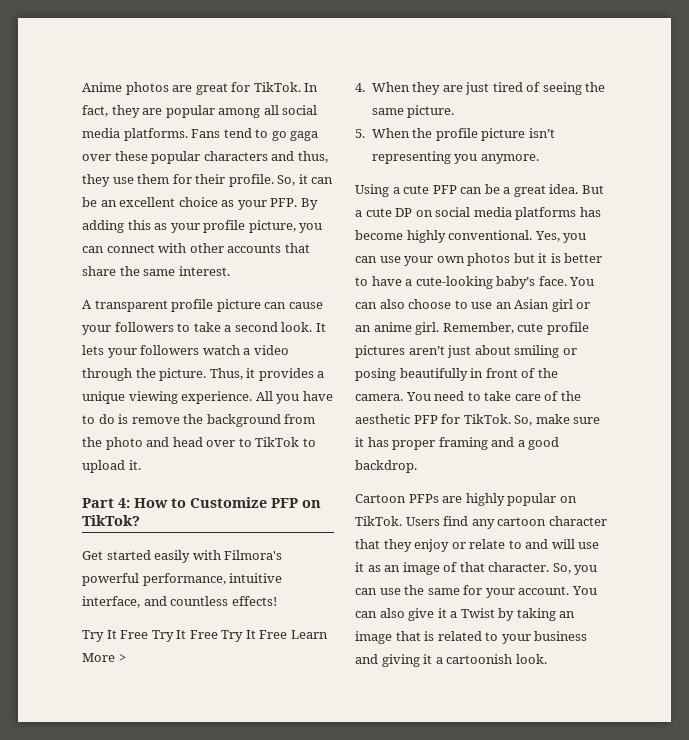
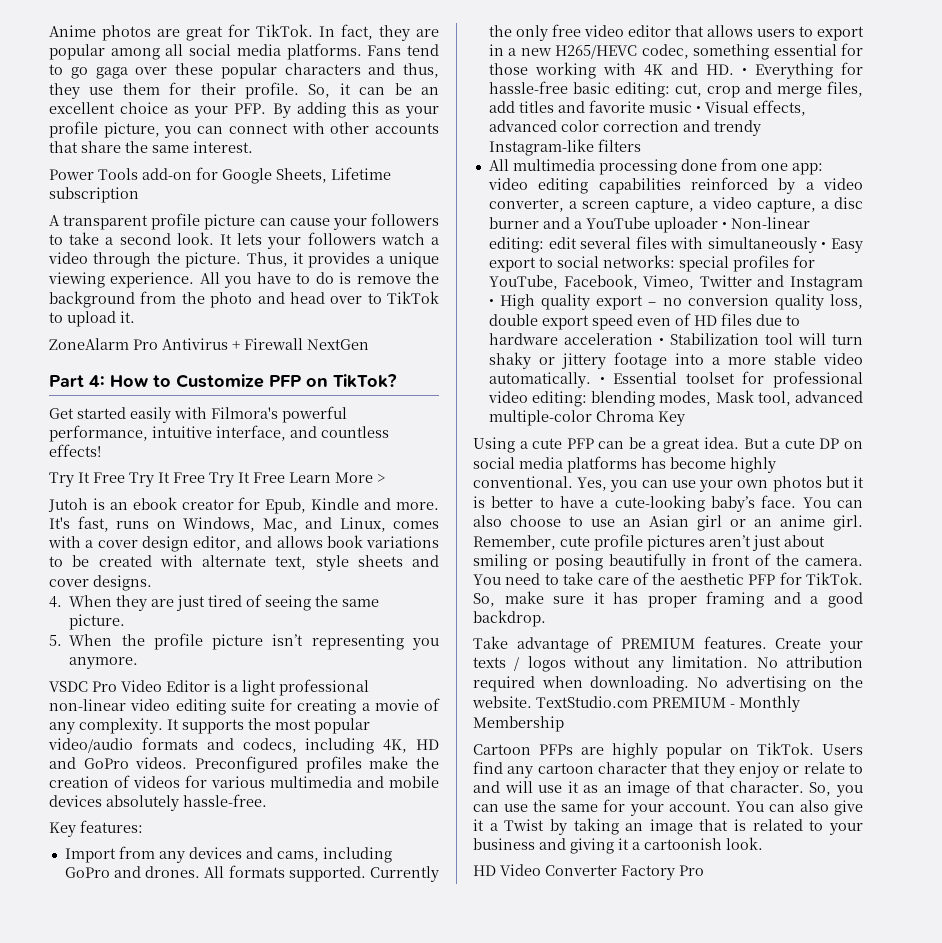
(230, 271) none -> [49,167,391,184] [49,187,139,203] // Power Tools add-on for Google Sheets, Lifetime subscription
(141, 465) none -> [49,338,369,350] // ZoneAlarm Pro Antivirus + Firewall NextGen
(126, 658) none -> [48,497,440,514] [49,516,439,532] [48,535,439,552] [49,555,439,571] [49,575,152,591] // Jutoh is an ebook creator for Epub, Kindle and more. It's fast, runs on Windows, Mac, and Linux, comes with a cover design editor, and allows book variations to be created with alternate text, style sheets and cover designs.
(539, 159) none -> [49,679,369,696] [49,698,440,715] [49,718,370,734] [48,737,439,754] [49,756,439,773] [49,775,439,788] [49,794,267,811] [49,820,143,837] [64,846,392,863] [64,865,440,882] [488,24,864,41] [488,43,863,60] [488,62,863,79] [488,81,863,98] [488,100,806,116] [488,120,761,136] [488,139,641,156] [488,158,823,175] [487,177,864,194] [488,197,863,213] [488,217,810,233] [488,236,863,253] [488,255,815,272] [488,274,863,291] [488,294,863,310] [488,313,800,330] [488,333,863,345] [488,352,863,369] [488,371,863,388] [487,390,863,407] [488,410,685,426] // VSDC Pro Video Editor is a light professional non-linear video editing suite for creating a movie of any complexity. It supports the most popular video/audio formats and codecs, including 4K, HD and GoPro videos. Preconfigured profiles make the creation of videos for various multimedia and mobile devices absolutely hassle-free. // Key features: // Import from any devices and cams, including GoPro and drones. All formats supported. Сurrently the only free video editor that allows users to export in a new H265/HEVC codec, something essential for those working with 4K and HD. • Everything for hassle-free basic editing: cut, crop and merge files, add titles and favorite music • Visual effects, advanced color correction and trendy Instagram-like filters // All multimedia processing done from one app: video editing capabilities reinforced by a video converter, a screen capture, a video capture, a disc burner and a YouTube uploader • Non-linear editing: edit several files with simultaneously • Easy export to social networks: special profiles for YouTube, Facebook, Vimeo, Twitter and Instagram • High quality export – no conversion quality loss, double export speed even of HD files due to hardware acceleration • Stabilization tool will turn shaky or jittery footage into a more stable video automatically. • Essential toolset for professional video editing: blending modes, Mask tool, advanced multiple-color Chroma Key
(417, 466) none -> [473,636,863,653] [473,656,863,672] [473,676,863,692] [472,696,800,712] [473,716,564,732] // Take advantage of PREMIUM features. Create your texts / logos without any limitation. No attribution required when downloading. No advertising on the website. TextStudio.com PREMIUM - Monthly Membership
(547, 659) none -> [473,864,704,880] // HD Video Converter Factory Pro

